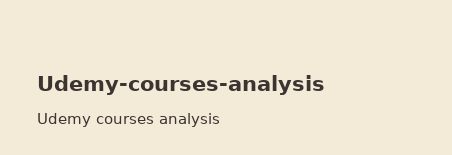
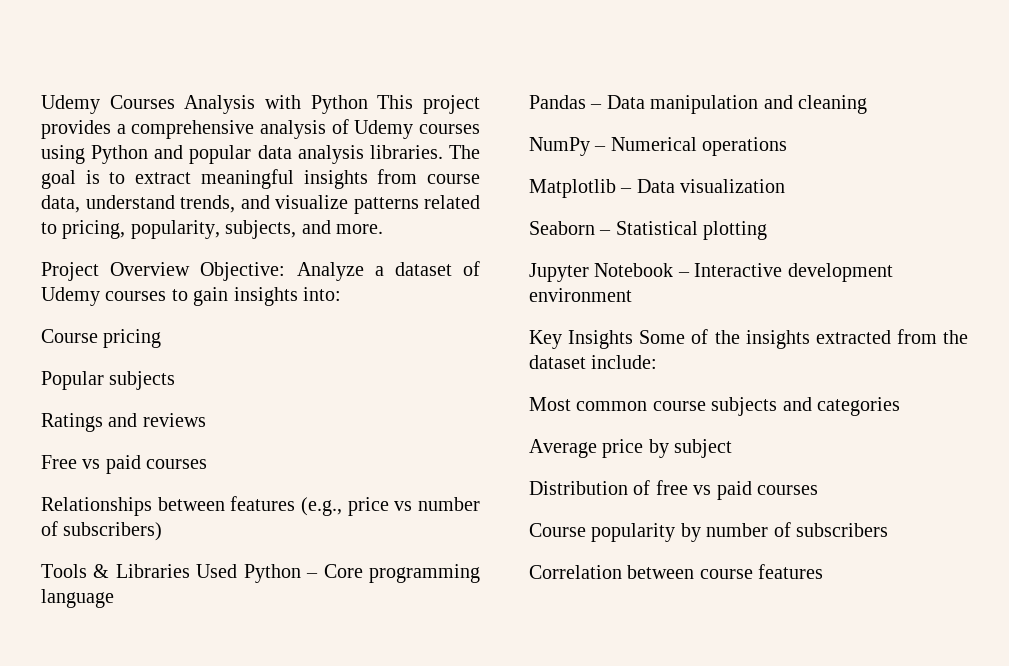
[37,75,325,95] [37,113,220,127] Udemy-courses-analysis // Udemy courses analysis -> [41,95,481,114] [41,119,481,139] [41,145,481,164] [41,169,480,189] [41,195,480,214] [41,220,383,239] [41,261,481,281] [41,287,341,306] [41,329,162,348] [41,371,176,390] [41,413,206,432] [41,455,208,474] [41,496,481,516] [41,521,163,541] [41,564,480,583] [41,589,114,608] [529,95,867,114] [529,137,788,156] [529,179,786,198] [529,221,768,240] [529,263,893,282] [529,288,632,302] [529,329,968,349] [529,355,658,369] [529,397,900,416] [529,439,733,458] [529,480,818,500] [529,522,888,542] [529,564,824,579] Udemy Courses Analysis with Python This project provides a comprehensive analysis of Udemy courses using Python and popular data analysis libraries. The goal is to extract meaningful insights from course data, understand trends, and visualize patterns related to pricing, popularity, subjects, and more. // Project Overview Objective: Analyze a dataset of Udemy courses to gain insights into: // Course pricing // Popular subjects // Ratings and reviews // Free vs paid courses // Relationships between features (e.g., price vs number of subscribers) // Tools & Libraries Used Python – Core programming language // Pandas – Data manipulation and cleaning // NumPy – Numerical operations // Matplotlib – Data visualization // Seaborn – Statistical plotting // Jupyter Notebook – Interactive development environment // Key Insights Some of the insights extracted from the dataset include: // Most common course subjects and categories // Average price by subject // Distribution of free vs paid courses // Course popularity by number of subscribers // Correlation between course features

